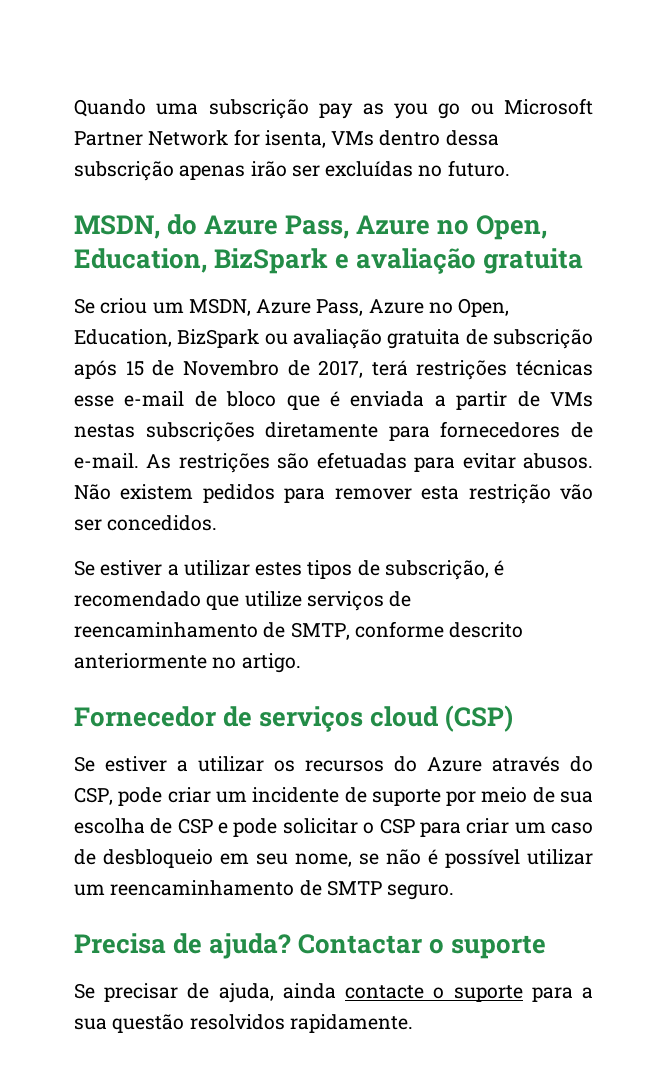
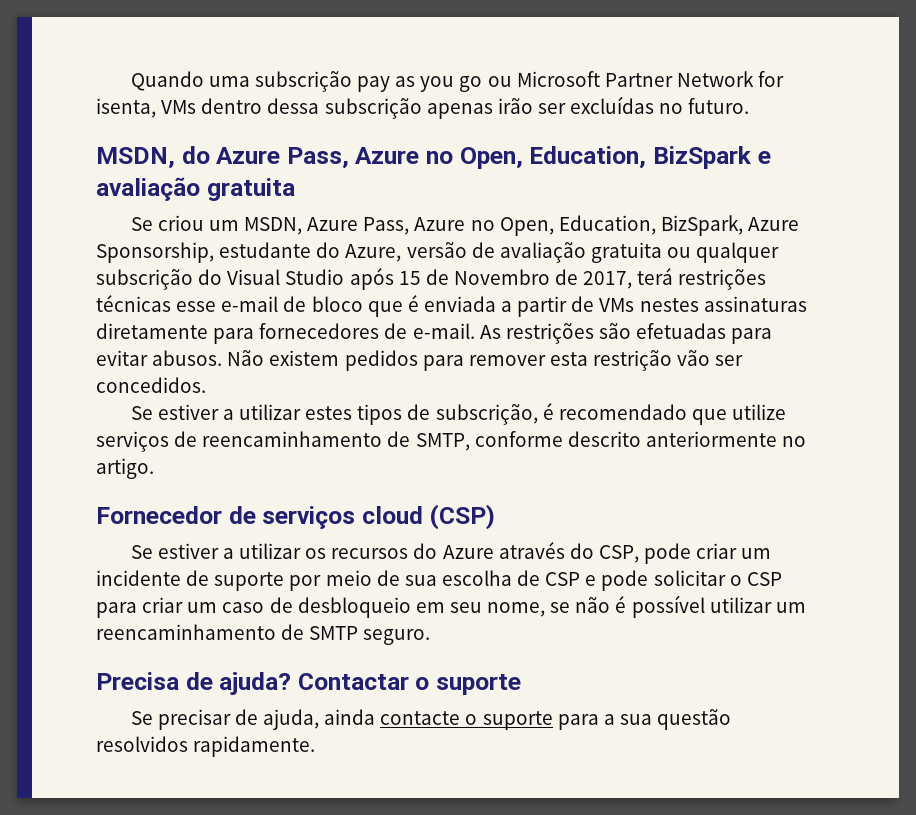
[177,329,593,349] BizSpark ou avaliação gratuita de subscrição -> [660,215,800,236] [96,242,780,263] [96,269,345,290] BizSpark, Azure Sponsorship, estudante do Azure, versão de avaliação gratuita ou qualquer subscrição do Visual Studio
[74,422,255,442] nestas subscrições -> [639,296,807,312] nestes assinaturas

